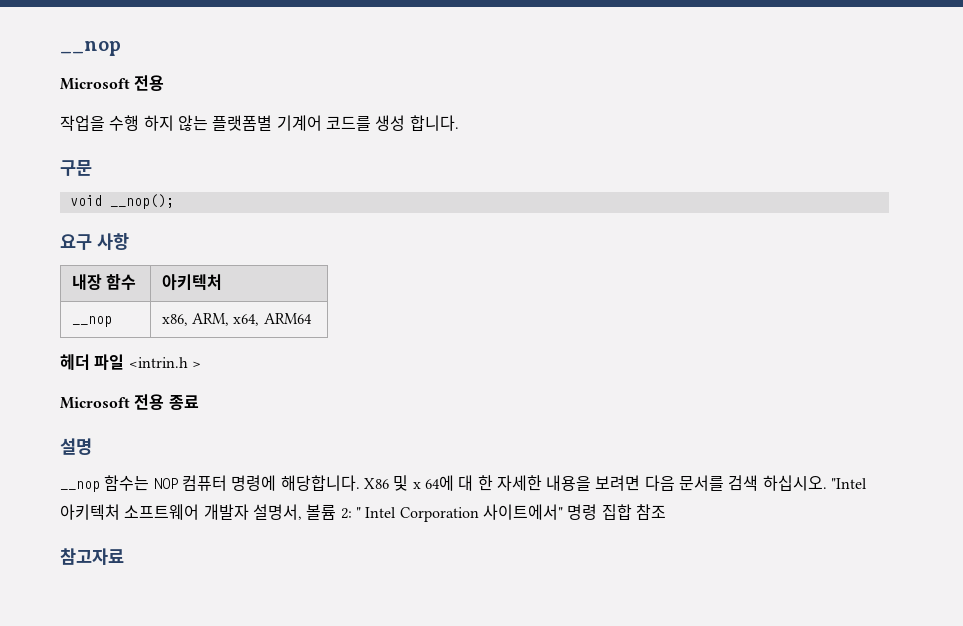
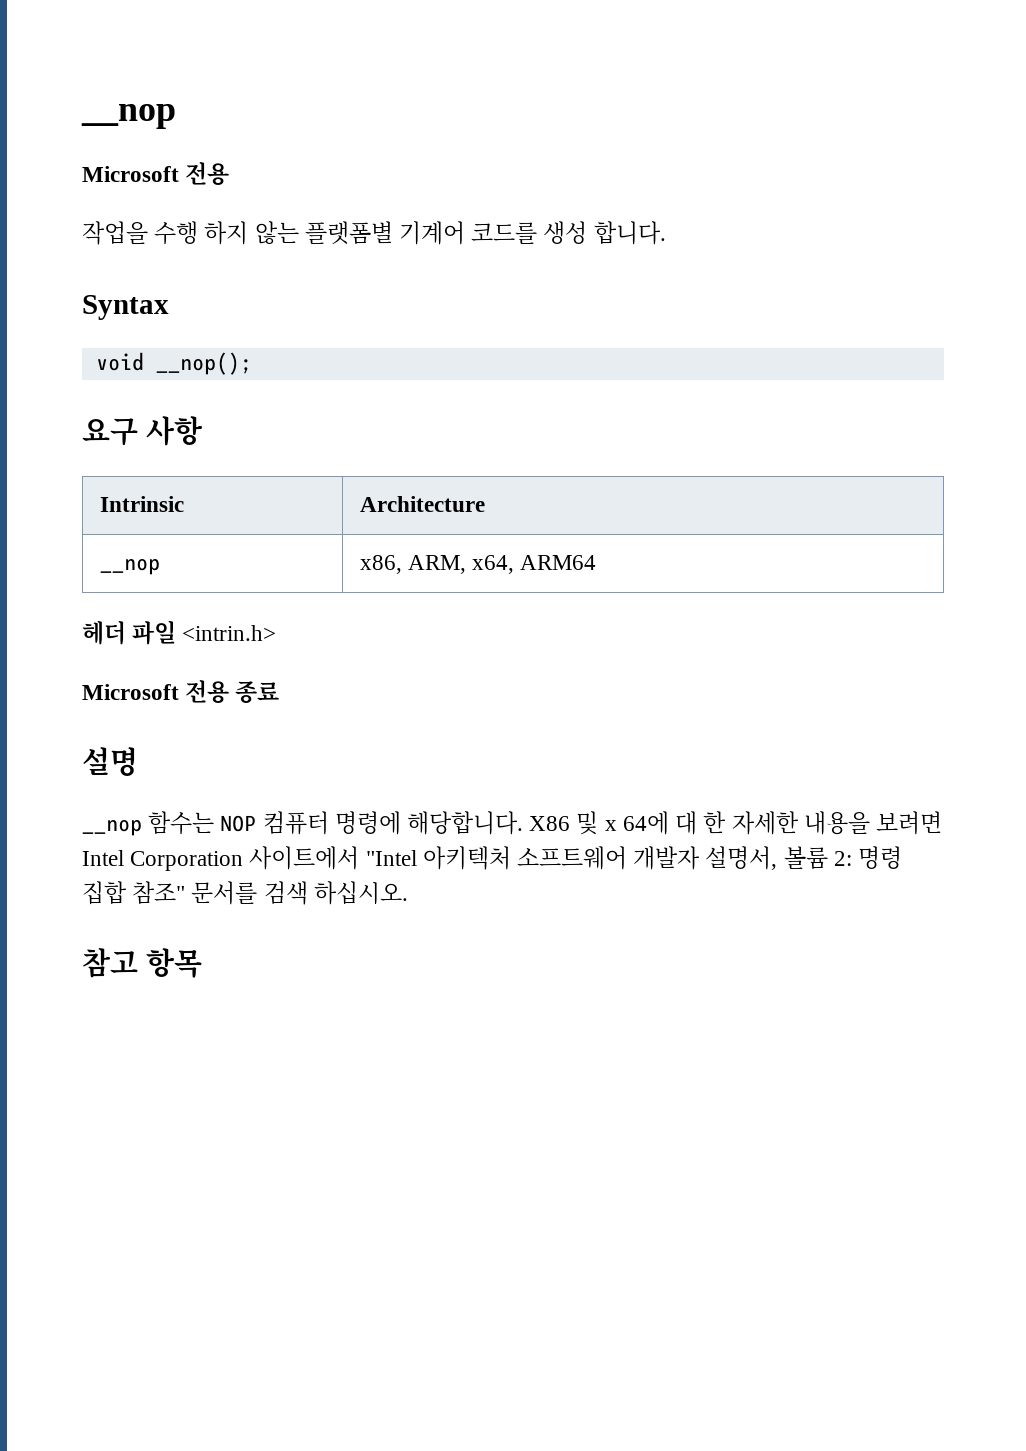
[60,160,92,176] 구문 -> [82,295,169,320] Syntax
[71,274,137,290] [161,274,222,291] 내장 함수 | 아키텍처 -> [99,496,184,512] [359,496,485,512] Intrinsic | Architecture
[128,357,201,368] <intrin.h > -> [182,625,277,641] <intrin.h>
[644,475,827,491] 다음 문서를 검색 하십시오. -> [82,846,360,871] Intel Corporation 사이트에서
[355,504,666,522] [60,548,124,565] " Intel Corporation 사이트에서" 명령 집합 참조 // 참고자료 -> [858,846,903,869] [82,881,408,905] [82,948,202,978] 명령 집합 참조" 문서를 검색 하십시오. // 참고 항목

